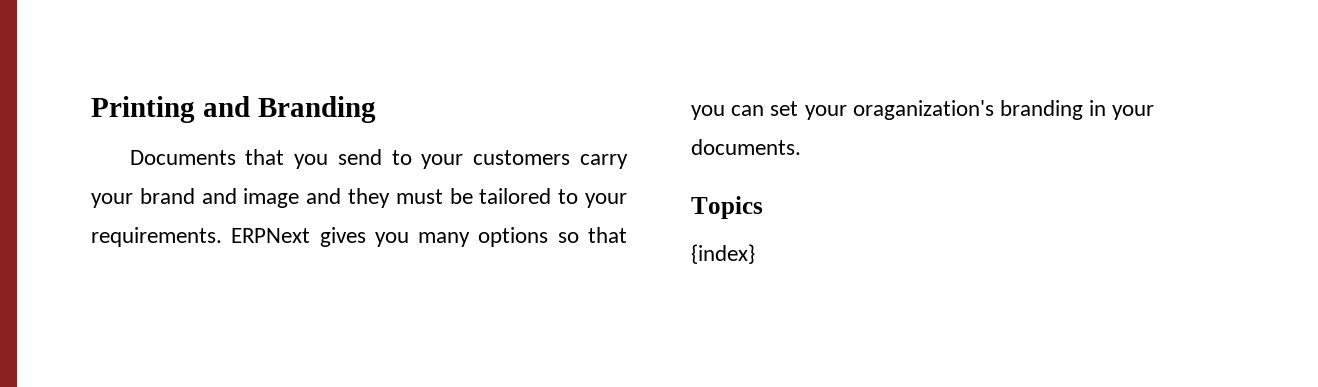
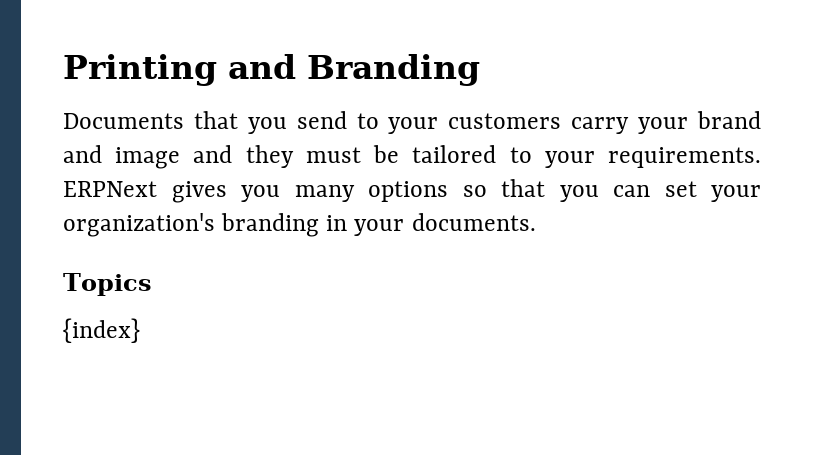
[852,100,994,120] oraganization's -> [63,213,215,237] organization's

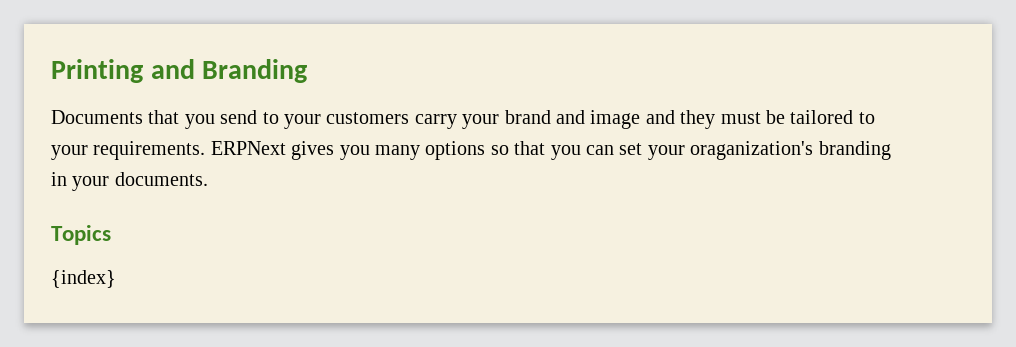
[63,213,215,237] organization's -> [690,141,814,160] oraganization's

